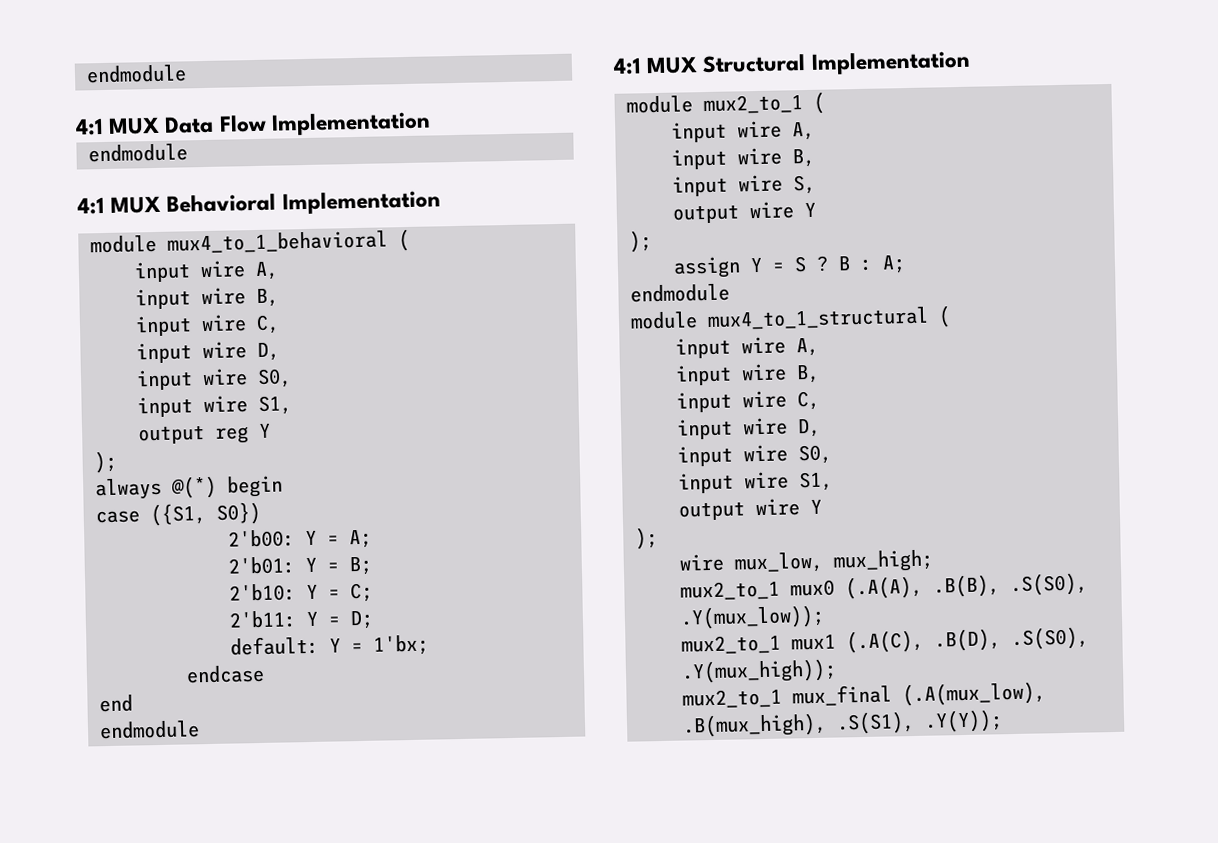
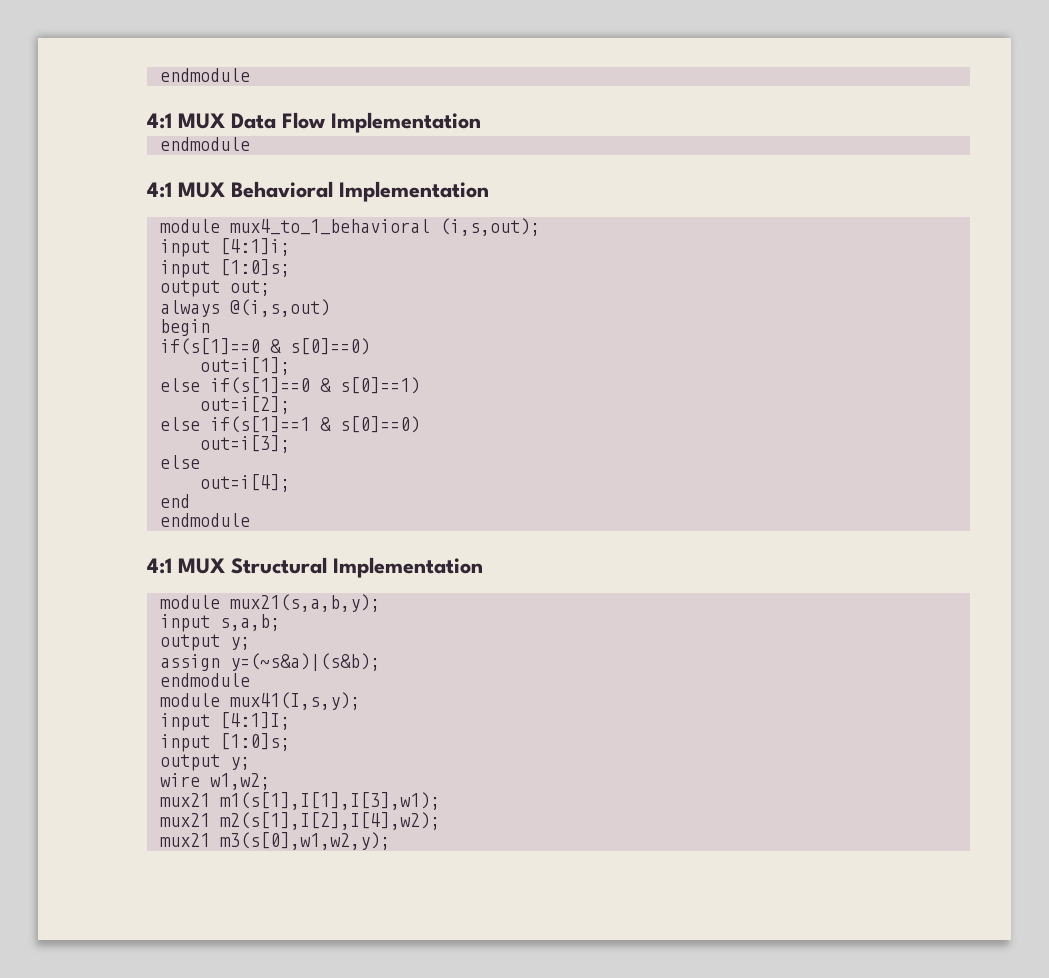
[398,228,411,252] [134,260,280,283] [135,287,280,310] [135,314,281,337] [136,341,281,364] [136,368,293,391] [137,395,293,418] [138,423,272,445] [94,450,118,474] ( // input wire A, // input wire B, // input wire C, // input wire D, // input wire S0, // input wire S1, // output reg Y // ); -> [439,218,540,236] [159,238,290,257] [159,259,290,278] [159,280,270,297] (i,s,out); // input [4:1]i; // input [1:0]s; // output out;
[171,475,218,499] @(*) -> [229,299,330,317] @(i,s,out) //
[95,501,262,527] [228,529,373,549] [228,556,374,576] [229,582,374,603] [229,610,375,630] [230,634,430,656] [186,664,266,684] case ({S1, S0}) // 2'b00: Y = A; // 2'b01: Y = B; // 2'b10: Y = C; // 2'b11: Y = D; // default: Y = 1'bx; // endcase -> [159,338,370,355] [199,357,290,375] [159,377,420,394] [199,396,290,414] [159,416,420,433] [199,435,290,453] [159,455,200,469] [199,474,290,492] if(s[1]==0 & s[0]==0) // out=i[1]; // else if(s[1]==0 & s[0]==1) // out=i[2]; // else if(s[1]==1 & s[0]==0) // out=i[3]; // else // out=i[4];
[703,91,826,115] [671,120,816,143] [671,147,816,170] [672,174,817,197] [672,201,817,224] [629,230,653,253] [673,255,907,279] mux2_to_1 ( // input wire A, // input wire B, // input wire S, // output wire Y // ); // assign Y = S ? B : A; -> [229,594,380,612] [159,614,280,632] [159,634,250,651] [159,653,380,671] mux21(s,a,b,y); // input s,a,b; // output y; // assign y=(~s&a)|(s&b);
[707,305,952,331] [675,336,820,359] [675,363,821,386] [676,390,821,413] [676,417,822,440] [677,444,833,467] [678,471,834,494] [678,498,823,521] [635,527,659,550] [679,549,935,574] [680,572,1089,601] [680,604,826,630] [681,626,1090,655] [681,658,838,684] [682,681,1047,709] [682,709,1004,738] mux4_to_1_structural ( // input wire A, // input wire B, // input wire C, // input wire D, // input wire S0, // input wire S1, // output wire Y // ); // wire mux_low, mux_high; // mux2_to_1 mux0 (.A(A), .B(B), .S(S0), .Y(mux_low)); // mux2_to_1 mux1 (.A(C), .B(D), .S(S0), .Y(mux_high)); // mux2_to_1 mux_final (.A(mux_low), .B(mux_high), .S(S1), .Y(Y)); -> [229,692,360,710] [159,712,290,731] [159,733,290,752] [159,754,250,771] [159,773,270,790] [159,792,440,810] [159,812,440,830] [159,832,390,850] mux41(I,s,y); // input [4:1]I; // input [1:0]s; // output y; // wire w1,w2; // mux21 m1(s[1],I[1],I[3],w1); // mux21 m2(s[1],I[2],I[4],w2); // mux21 m3(s[0],w1,w2,y);

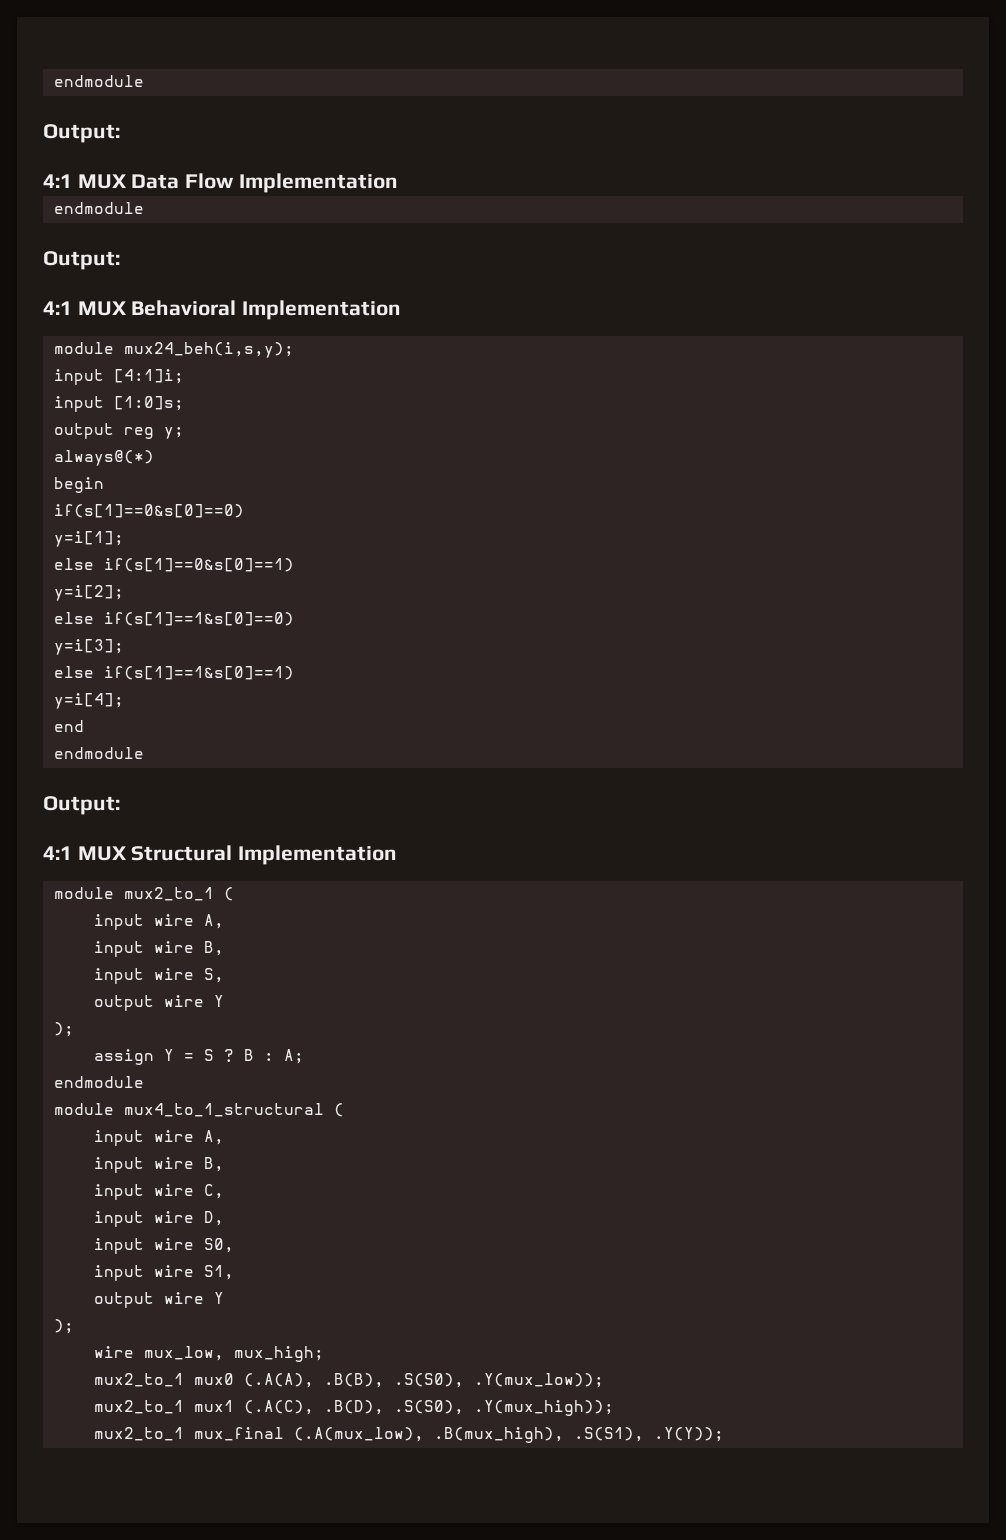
[159,68,250,82] endmodule -> [53,75,144,87] [43,124,120,143] endmodule // Output:
(250, 144) none -> [43,251,120,270] // Output:
[229,218,540,236] mux4_to_1_behavioral (i,s,out); -> [123,342,294,358] mux24_beh(i,s,y);
[229,280,270,296] [159,299,330,317] [159,319,210,336] [159,338,370,355] [199,357,290,375] [159,377,420,394] [199,396,290,414] [159,416,420,433] [199,435,290,453] [159,455,200,469] [199,474,290,492] out; // always @(i,s,out) // begin // if(s[1]==0 & s[0]==0) // out=i[1]; // else if(s[1]==0 & s[0]==1) // out=i[2]; // else if(s[1]==1 & s[0]==0) // out=i[3]; // else // out=i[4]; -> [123,427,184,439] [53,450,154,466] [53,477,104,493] [53,504,244,518] [53,531,124,547] [53,558,294,572] [53,585,124,601] [53,612,294,626] [53,639,124,655] [53,666,294,680] [53,693,124,709] reg y; // always@(*) // begin // if(s[1]==0&s[0]==0) // y=i[1]; // else if(s[1]==0&s[0]==1) // y=i[2]; // else if(s[1]==1&s[0]==0) // y=i[3]; // else if(s[1]==1&s[0]==1) // y=i[4];
(250, 520) none -> [43,796,120,815] // Output:
[229,594,380,612] [159,614,280,632] [159,634,250,651] [159,653,380,671] mux21(s,a,b,y); // input s,a,b; // output y; // assign y=(~s&a)|(s&b); -> [123,887,234,901] [93,914,224,930] [93,941,224,957] [93,968,224,984] [93,995,224,1011] [53,1022,74,1037] [93,1049,304,1065] mux2_to_1 ( // input wire A, // input wire B, // input wire S, // output wire Y // ); // assign Y = S ? B : A;
[229,692,360,710] [159,712,290,731] [159,733,290,752] [159,754,250,771] [159,773,270,790] [159,792,440,810] [159,812,440,830] [159,832,390,850] mux41(I,s,y); // input [4:1]I; // input [1:0]s; // output y; // wire w1,w2; // mux21 m1(s[1],I[1],I[3],w1); // mux21 m2(s[1],I[2],I[4],w2); // mux21 m3(s[0],w1,w2,y); -> [123,1103,344,1117] [93,1130,224,1146] [93,1157,224,1173] [93,1184,224,1200] [93,1211,224,1227] [93,1238,234,1254] [93,1265,234,1281] [93,1292,224,1308] [53,1319,74,1334] [93,1346,324,1362] [93,1373,604,1388] [93,1400,614,1416] [93,1427,724,1443] mux4_to_1_structural ( // input wire A, // input wire B, // input wire C, // input wire D, // input wire S0, // input wire S1, // output wire Y // ); // wire mux_low, mux_high; // mux2_to_1 mux0 (.A(A), .B(B), .S(S0), .Y(mux_low)); // mux2_to_1 mux1 (.A(C), .B(D), .S(S0), .Y(mux_high)); // mux2_to_1 mux_final (.A(mux_low), .B(mux_high), .S(S1), .Y(Y));

